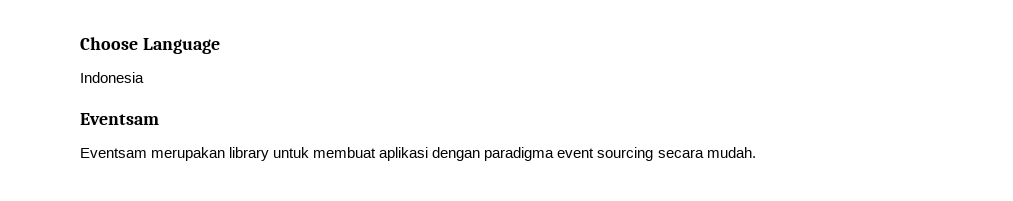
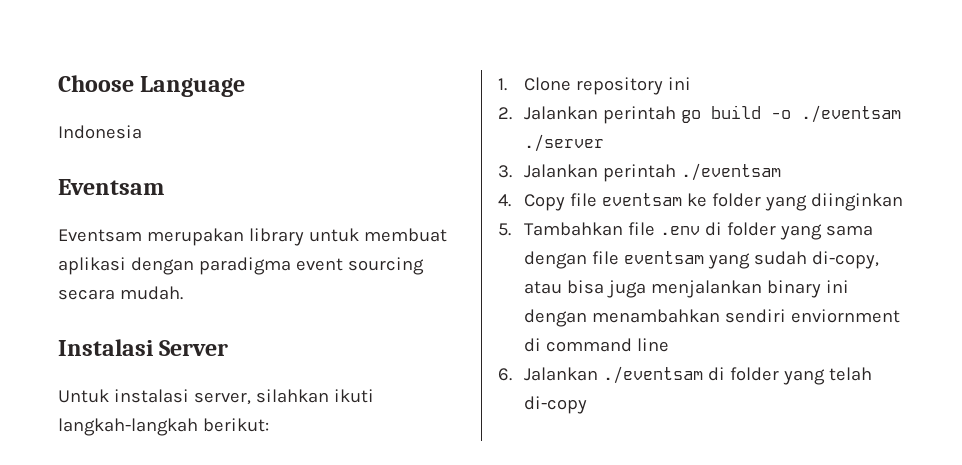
(756, 152) none -> [58,339,229,356] [58,389,374,405] [58,418,269,436] [498,77,692,95] [498,105,902,124] [524,134,605,152] [498,163,782,182] [498,193,904,211] [498,222,874,240] [524,251,880,269] [524,280,850,298] [524,309,901,327] [524,338,670,352] [498,366,873,385] [524,396,588,414] // Instalasi Server // Untuk instalasi server, silahkan ikuti langkah-langkah berikut: // 1. Clone repository ini // 2. Jalankan perintah go build -o ./eventsam ./server // 3. Jalankan perintah ./eventsam // 4. Copy file eventsam ke folder yang diinginkan // 5. Tambahkan file .env di folder yang sama dengan file eventsam yang sudah di-copy, atau bisa juga menjalankan binary ini dengan menambahkan sendiri enviornment di command line // 6. Jalankan ./eventsam di folder yang telah di-copy

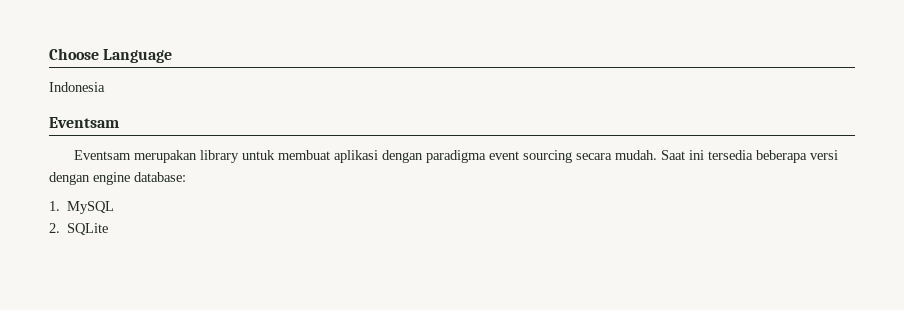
[58,339,229,356] [58,389,374,405] [58,418,269,436] [498,77,692,95] [498,105,902,124] [524,134,605,152] [498,163,782,182] [498,193,904,211] [498,222,874,240] [524,251,880,269] [524,280,850,298] [524,309,901,327] [524,338,670,352] [498,366,873,385] [524,396,588,414] // Instalasi Server // Untuk instalasi server, silahkan ikuti langkah-langkah berikut: // 1. Clone repository ini // 2. Jalankan perintah go build -o ./eventsam ./server // 3. Jalankan perintah ./eventsam // 4. Copy file eventsam ke folder yang diinginkan // 5. Tambahkan file .env di folder yang sama dengan file eventsam yang sudah di-copy, atau bisa juga menjalankan binary ini dengan menambahkan sendiri enviornment di command line // 6. Jalankan ./eventsam di folder yang telah di-copy -> [660,150,838,163] [49,172,186,185] [49,201,115,214] [49,223,109,235] Saat ini tersedia beberapa versi dengan engine database: // 1. MySQL // 2. SQLite

